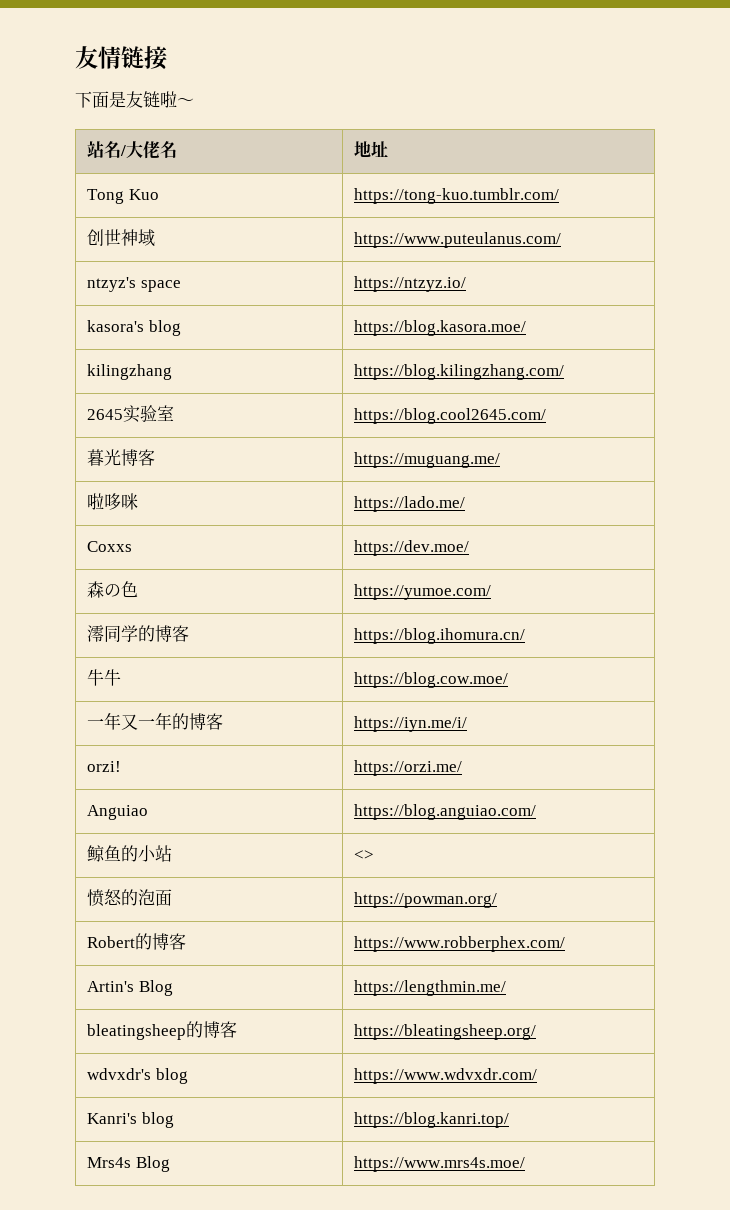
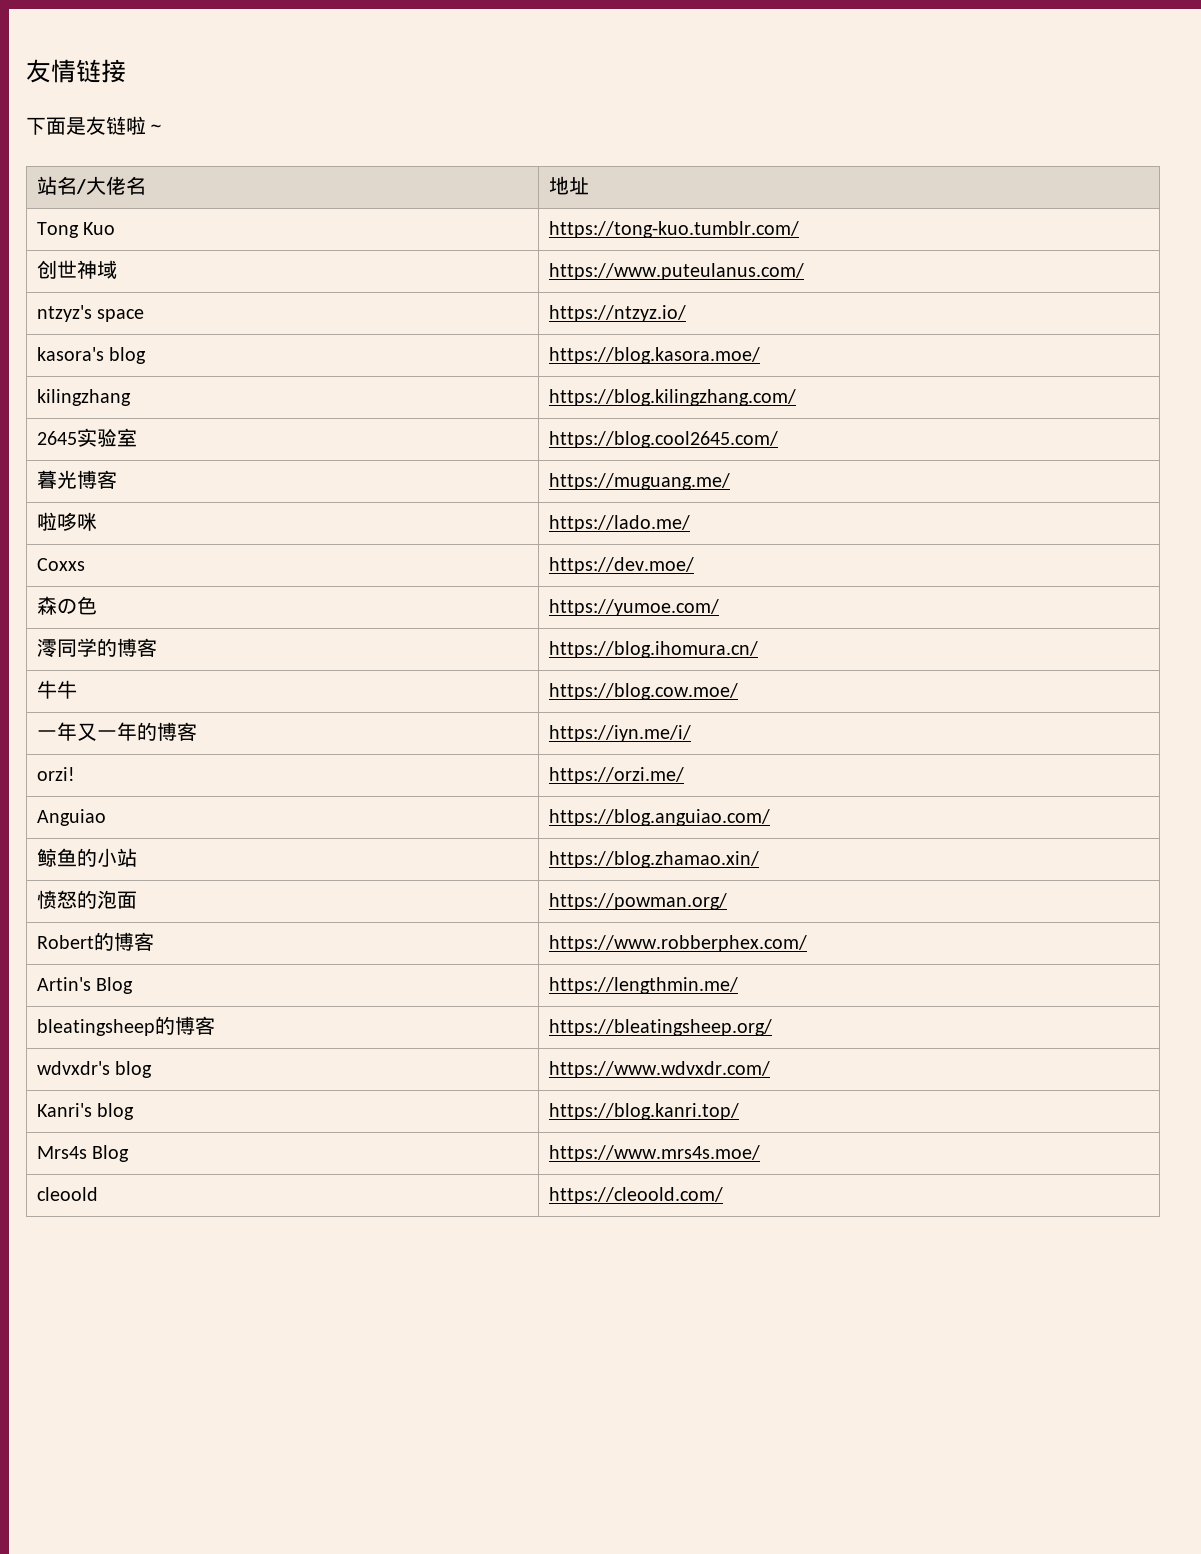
[354,850,375,860] <> -> [548,851,759,868] https://blog.zhamao.xin/
(526, 1164) none -> [36,1187,98,1201] [548,1187,723,1204] // cleoold | https://cleoold.com/

